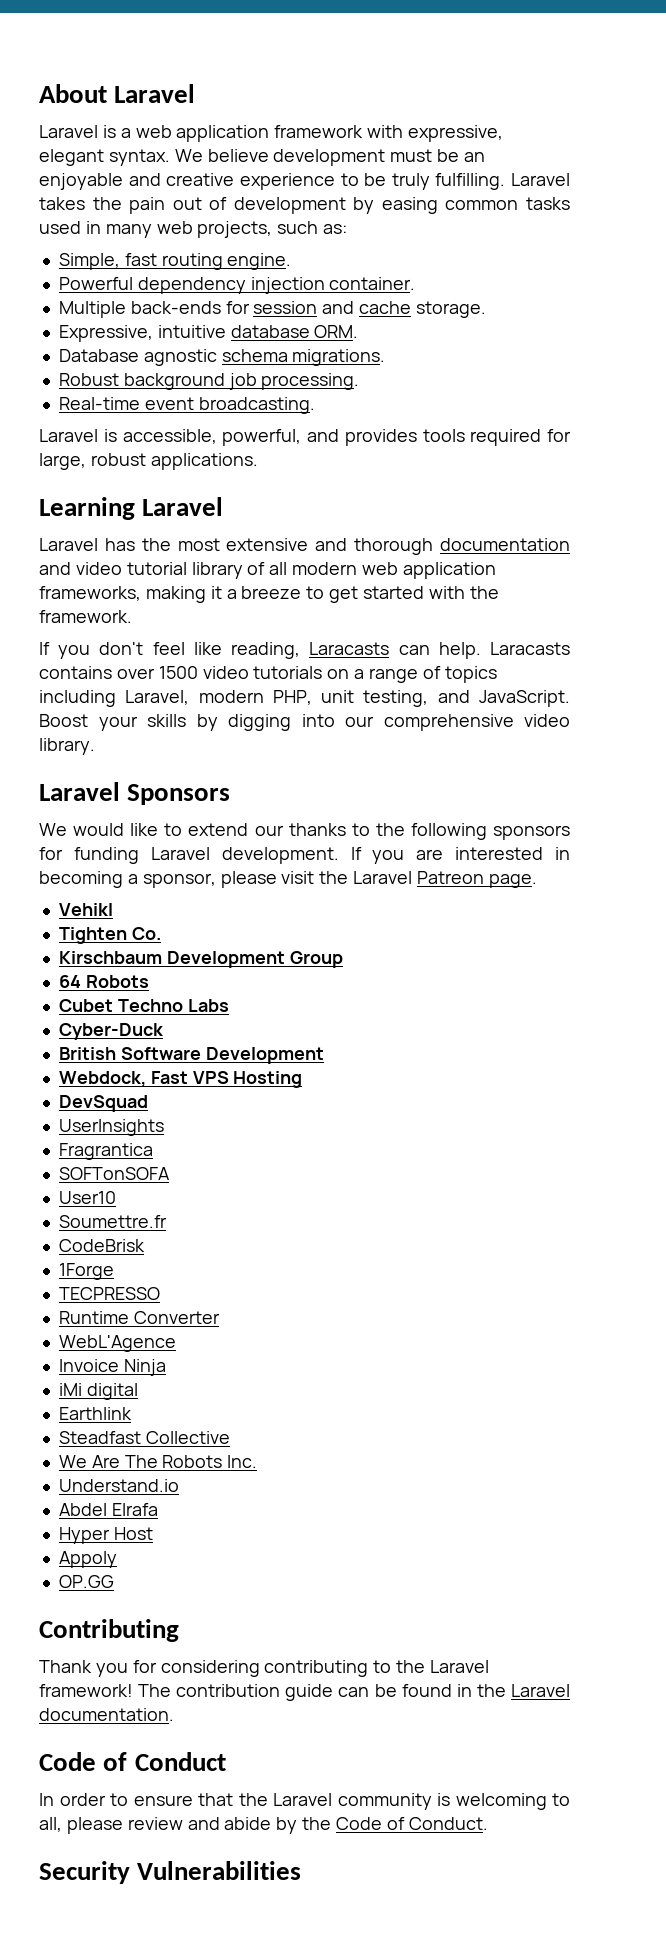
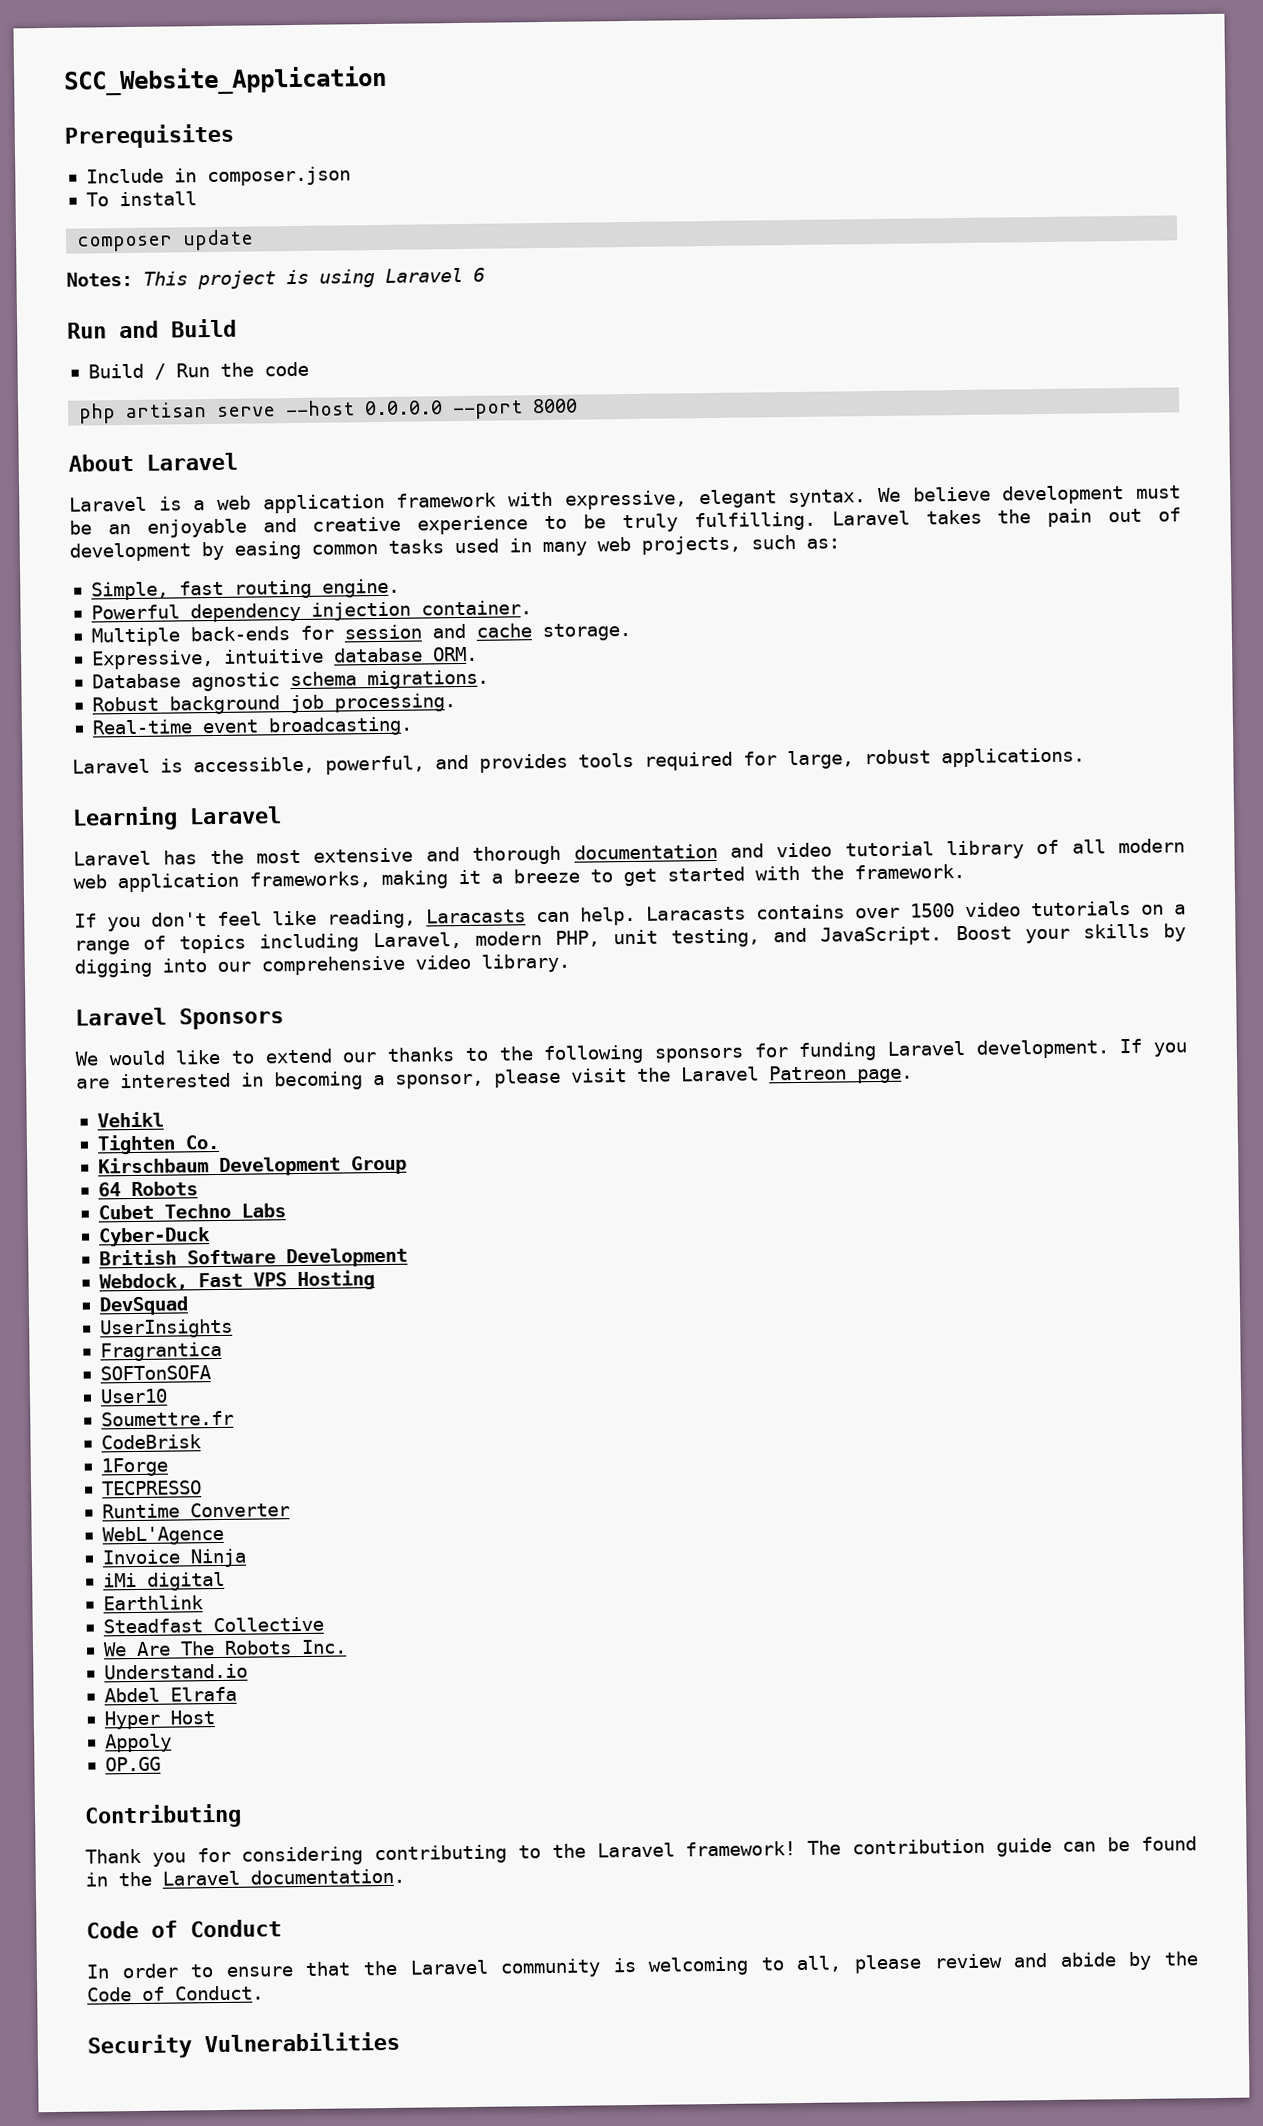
(39, 93) none -> [63,65,387,96] [64,123,234,149] [85,166,351,187] [85,191,197,207] [77,229,255,252] [66,267,485,290] [67,318,237,339] [87,361,309,380] [79,398,579,424] SCC_Website_Application // Prerequisites // Include in composer.json // To install // composer update // Notes: This project is using Laravel 6 // Run and Build // Build / Run the code // php artisan serve --host 0.0.0.0 --port 8000 //

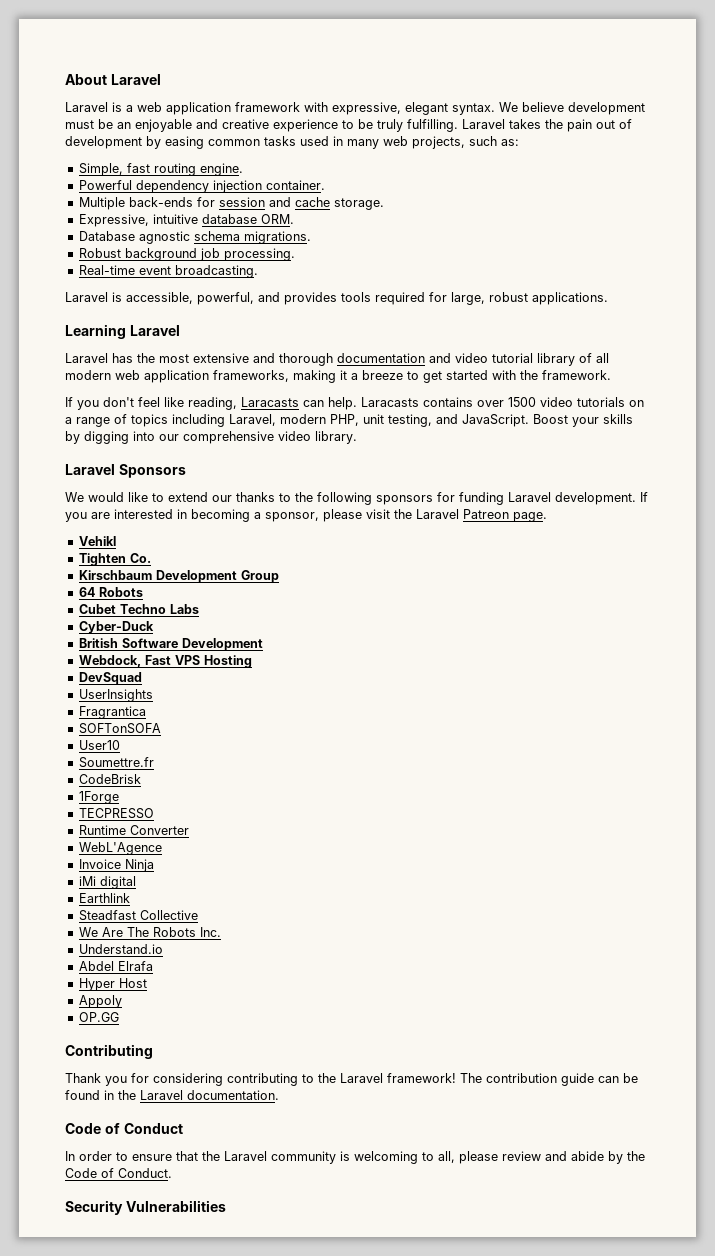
[63,65,387,96] [64,123,234,149] [85,166,351,187] [85,191,197,207] [77,229,255,252] [66,267,485,290] [67,318,237,339] [87,361,309,380] [79,398,579,424] SCC_Website_Application // Prerequisites // Include in composer.json // To install // composer update // Notes: This project is using Laravel 6 // Run and Build // Build / Run the code // php artisan serve --host 0.0.0.0 --port 8000 // -> (65, 79) none

